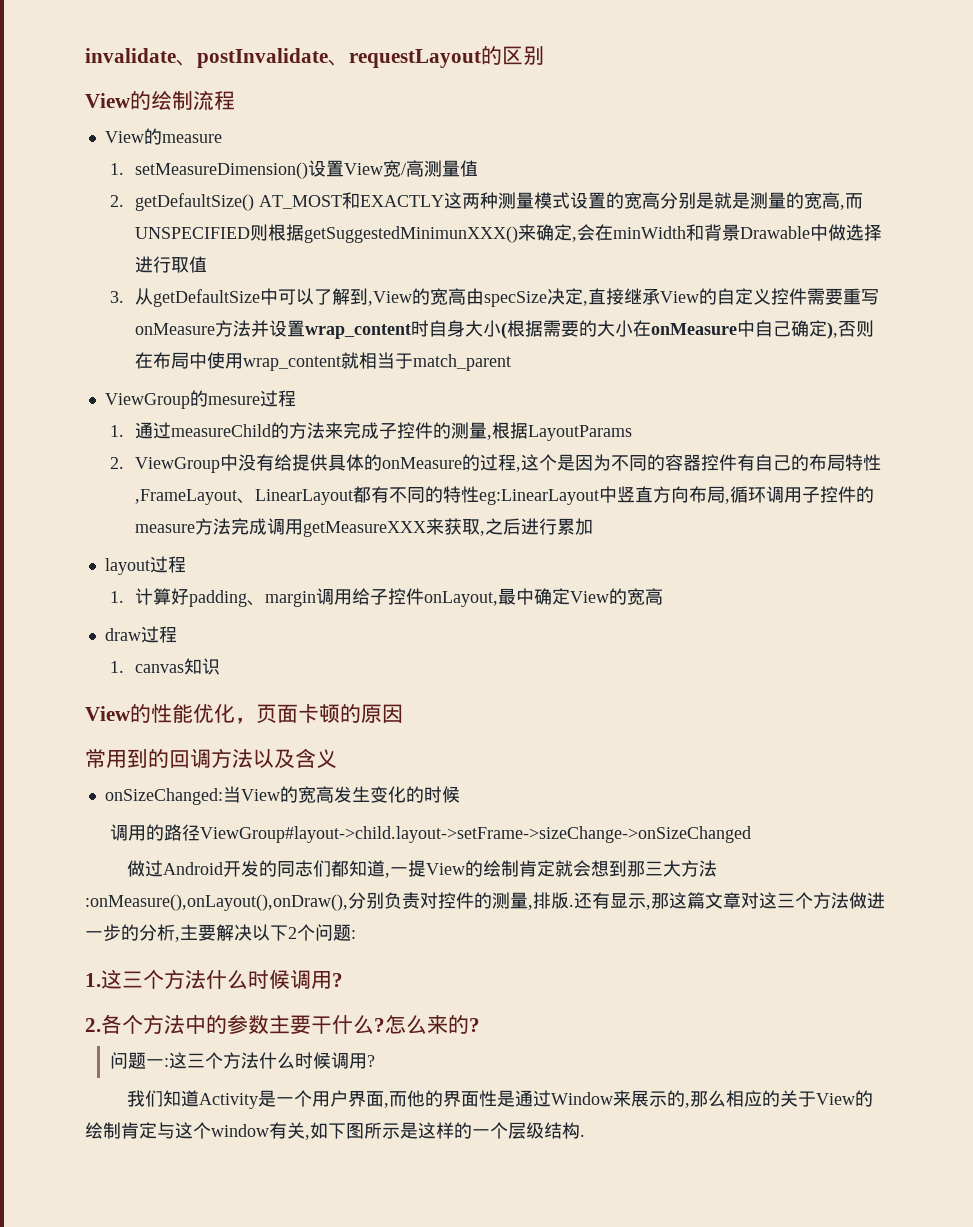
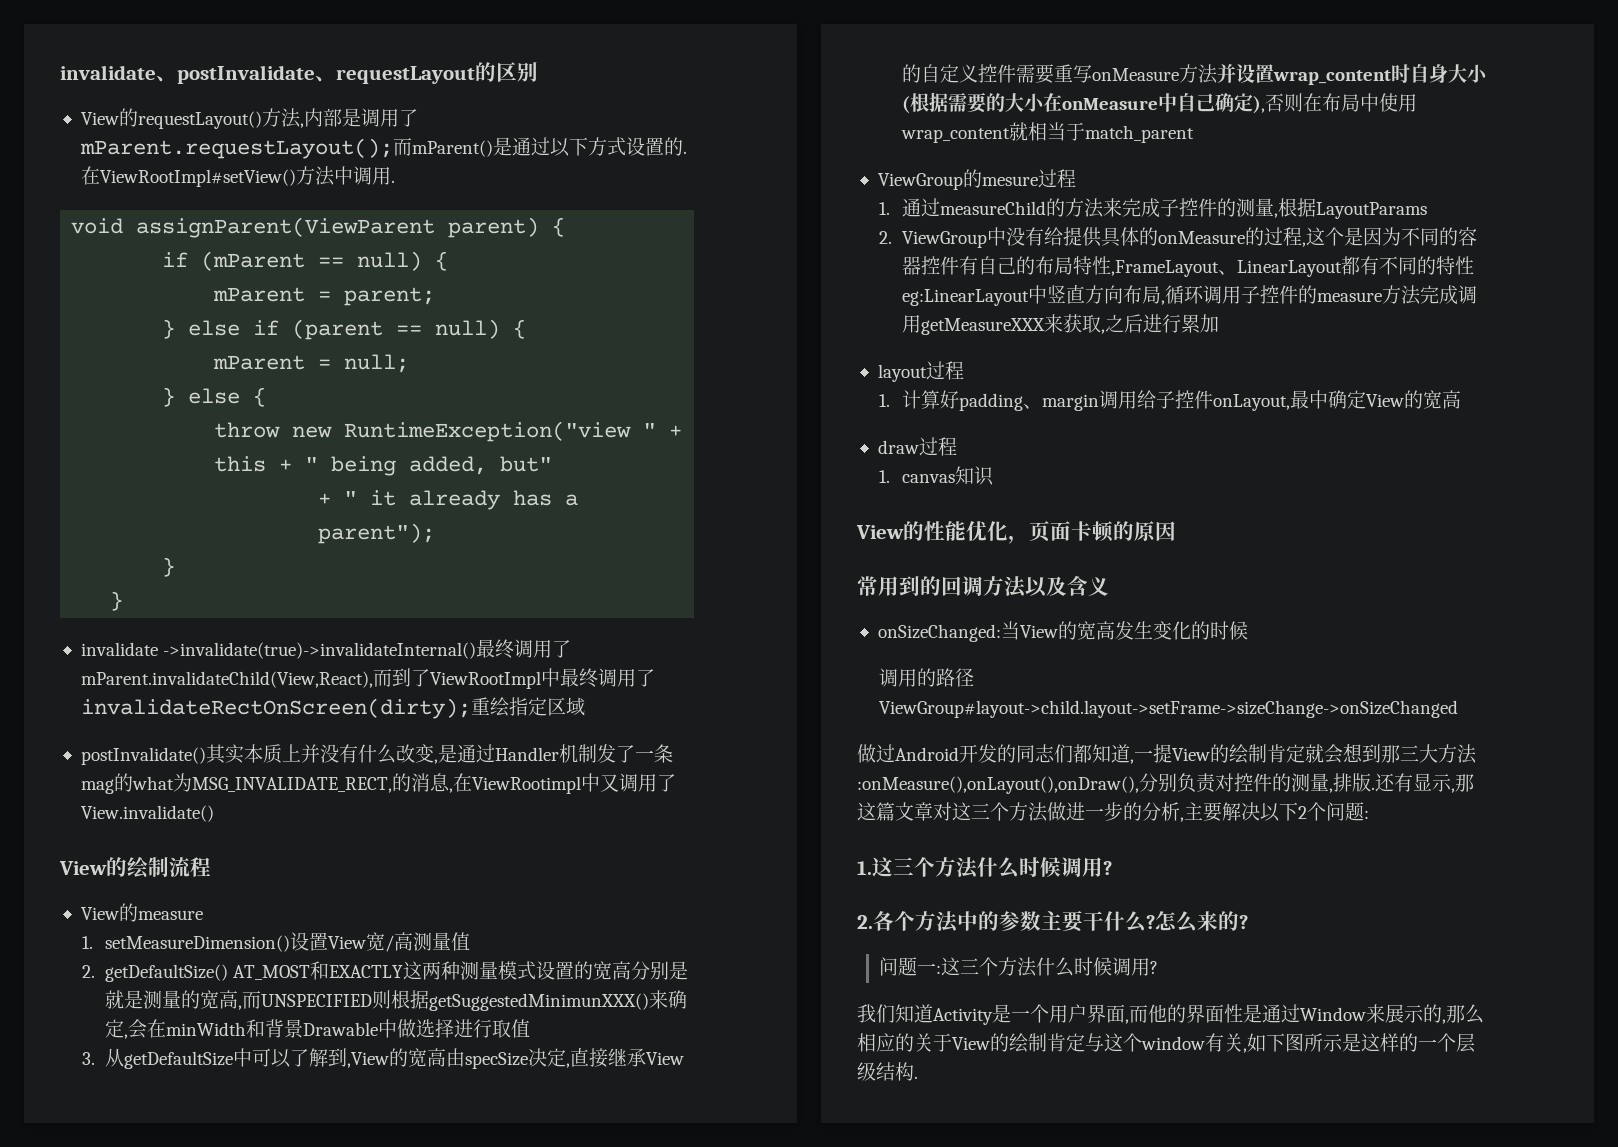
(544, 55) none -> [80,108,418,129] [79,137,687,159] [80,166,395,187] [71,217,566,238] [162,251,449,271] [213,287,436,306] [162,319,527,340] [213,354,410,373] [162,387,267,407] [214,421,683,442] [214,456,553,476] [318,490,579,510] [318,523,436,544] [162,557,176,577] [110,591,124,611] [80,639,572,659] [80,668,655,689] [80,697,585,719] [80,744,673,765] [80,773,676,794] [80,805,214,822] // View的requestLayout()方法,内部是调用了mParent.requestLayout();而mParent()是通过以下方式设置的.在ViewRootImpl#setView()方法中调用. // void assignParent(ViewParent parent) { // if (mParent == null) { // mParent = parent; // } else if (parent == null) { // mParent = null; // } else { // throw new RuntimeException("view " + this + " being added, but" // + " it already has a parent"); // } // } // invalidate ->invalidate(true)->invalidateInternal()最终调用了mParent.invalidateChild(View,React),而到了ViewRootImpl中最终调用了invalidateRectOnScreen(dirty);重绘指定区域 // postInvalidate()其实本质上并没有什么改变,是通过Handler机制发了一条mag的what为MSG_INVALIDATE_RECT,的消息,在ViewRootimpl中又调用了View.invalidate()

